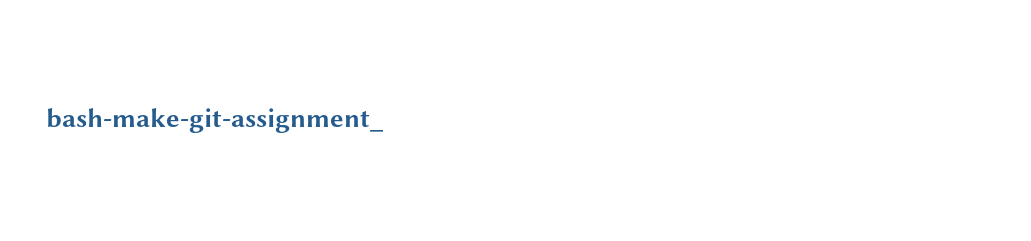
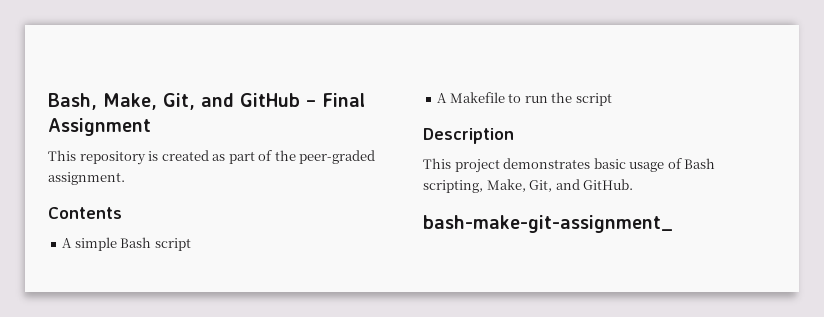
(46, 120) none -> [48,93,365,110] [48,118,151,136] [48,150,376,165] [48,172,125,185] [48,207,122,219] [62,237,191,251] [437,92,612,106] [423,128,514,144] [423,158,716,173] [423,179,634,193] Bash, Make, Git, and GitHub – Final Assignment // This repository is created as part of the peer-graded assignment. // Contents // A simple Bash script // A Makefile to run the script // Description // This project demonstrates basic usage of Bash scripting, Make, Git, and GitHub. //

